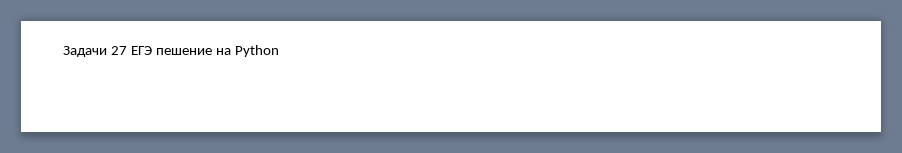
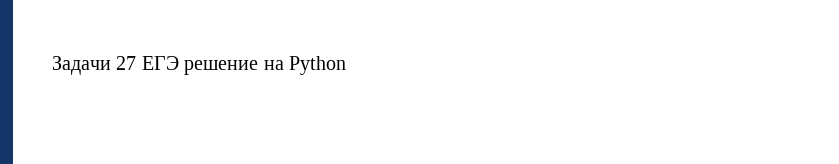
[155,48,212,55] пешение -> [184,60,259,75] решение

